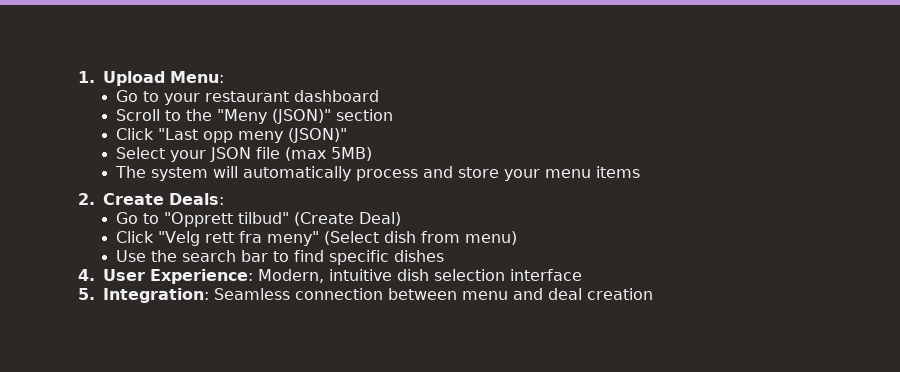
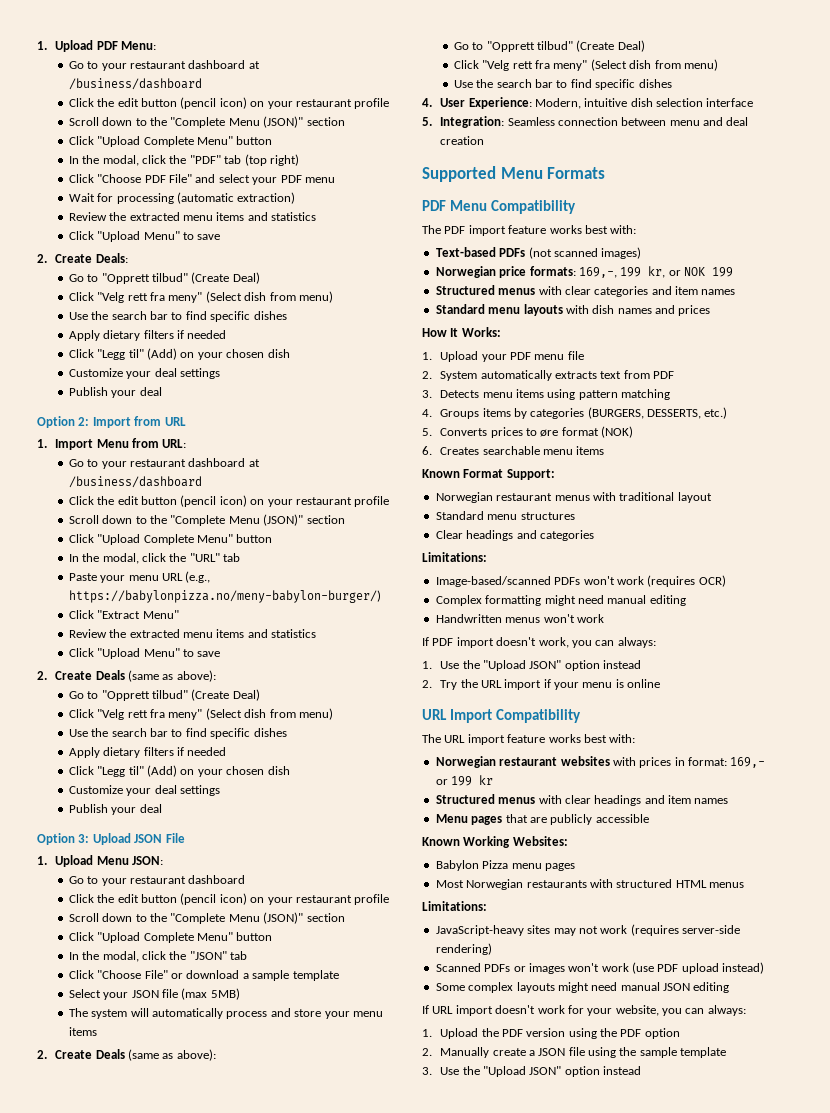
[78,71,165,86] 1. Upload -> [37,40,118,52] 1. Upload PDF
[116,109,394,124] [116,128,348,143] // Scroll to the "Meny (JSON)" section // Click "Last opp meny (JSON)" -> [248,61,260,69] [68,78,202,90] [68,97,390,109] [68,116,345,128] [68,136,273,147] [68,154,299,166] [68,174,335,185] [68,192,296,204] [68,212,317,221] [68,231,221,242] [37,253,128,263] [68,272,260,284] [68,291,333,303] [68,311,287,322] [68,330,227,341] [68,348,290,360] [68,368,221,379] [68,387,162,398] [37,416,186,428] [37,438,187,450] [68,458,260,469] [68,476,202,488] [68,495,390,507] [68,514,345,526] [68,534,273,545] [68,553,241,564] [68,571,211,583] [68,590,381,603] [68,610,179,619] [68,629,317,638] [68,648,221,659] [37,670,216,682] [68,689,260,701] [68,708,333,720] [68,728,287,739] [68,747,227,758] [68,765,290,777] [68,785,221,796] [68,804,162,815] [37,833,185,845] [37,855,163,867] [68,875,246,886] [68,893,390,905] [68,912,345,924] [68,932,273,943] [68,951,248,962] [68,970,339,981] at /business/dashboard // Click the edit button (pencil icon) on your restaurant profile // Scroll down to the "Complete Menu (JSON)" section // Click "Upload Complete Menu" button // In the modal, click the "PDF" tab (top right) // Click "Choose PDF File" and select your PDF menu // Wait for processing (automatic extraction) // Review the extracted menu items and statistics // Click "Upload Menu" to save // 2. Create Deals: // Go to "Opprett tilbud" (Create Deal) // Click "Velg rett fra meny" (Select dish from menu) // Use the search bar to find specific dishes // Apply dietary filters if needed // Click "Legg til" (Add) on your chosen dish // Customize your deal settings // Publish your deal // Option 2: Import from URL // 1. Import Menu from URL: // Go to your restaurant dashboard at /business/dashboard // Click the edit button (pencil icon) on your restaurant profile // Scroll down to the "Complete Menu (JSON)" section // Click "Upload Complete Menu" button // In the modal, click the "URL" tab // Paste your menu URL (e.g., https://babylonpizza.no/meny-babylon-burger/) // Click "Extract Menu" // Review the extracted menu items and statistics // Click "Upload Menu" to save // 2. Create Deals (same as above): // Go to "Opprett tilbud" (Create Deal) // Click "Velg rett fra meny" (Select dish from menu) // Use the search bar to find specific dishes // Apply dietary filters if needed // Click "Legg til" (Add) on your chosen dish // Customize your deal settings // Publish your deal // Option 3: Upload JSON File // 1. Upload Menu JSON: // Go to your restaurant dashboard // Click the edit button (pencil icon) on your restaurant profile // Scroll down to the "Complete Menu (JSON)" section // Click "Upload Complete Menu" button // In the modal, click the "JSON" tab // Click "Choose File" or download a sample template
[169,193,224,205] Deals: -> [95,1049,216,1061] Deals (same as above):
(653, 294) none -> [422,166,606,182] [422,200,576,214] [422,225,637,236] [435,247,642,259] [435,266,733,278] [435,285,736,297] [435,304,711,316] [422,327,501,337] [422,351,584,362] [422,370,675,381] [422,389,671,400] [422,407,728,419] [422,426,634,438] [422,446,605,455] [422,469,555,480] [435,492,712,503] [435,511,575,520] [435,530,594,541] [422,552,487,562] [435,575,726,587] [435,595,686,606] [435,614,604,623] [422,637,656,648] [422,660,642,671] [422,679,661,690] [422,709,581,723] [422,734,636,745] [435,756,766,768] [435,775,494,786] [435,794,729,806] [435,814,649,825] [422,836,568,848] [435,860,575,871] [435,879,744,890] [422,901,487,911] [435,924,740,936] [435,943,492,955] [435,962,765,974] [435,982,730,993] [422,1005,746,1016] [422,1028,680,1039] [422,1047,727,1058] [422,1066,642,1077] // Supported Menu Formats // PDF Menu Compatibility // The PDF import feature works best with: // Text-based PDFs (not scanned images) // Norwegian price formats: 169,-, 199 kr, or NOK 199 // Structured menus with clear categories and item names // Standard menu layouts with dish names and prices // How It Works: // 1. Upload your PDF menu file // 2. System automatically extracts text from PDF // 3. Detects menu items using pattern matching // 4. Groups items by categories (BURGERS, DESSERTS, etc.) // 5. Converts prices to øre format (NOK) // 6. Creates searchable menu items // Known Format Support: // Norwegian restaurant menus with traditional layout // Standard menu structures // Clear headings and categories // Limitations: // Image-based/scanned PDFs won't work (requires OCR) // Complex formatting might need manual editing // Handwritten menus won't work // If PDF import doesn't work, you can always: // 1. Use the "Upload JSON" option instead // 2. Try the URL import if your menu is online // URL Import Compatibility // The URL import feature works best with: // Norwegian restaurant websites with prices in format: 169,- or 199 kr // Structured menus with clear headings and item names // Menu pages that are publicly accessible // Known Working Websites: // Babylon Pizza menu pages // Most Norwegian restaurants with structured HTML menus // Limitations: // JavaScript-heavy sites may not work (requires server-side rendering) // Scanned PDFs or images won't work (use PDF upload instead) // Some complex layouts might need manual JSON editing // If URL import doesn't work for your website, you can always: // 1. Upload the PDF version using the PDF option // 2. Manually create a JSON file using the sample template // 3. Use the "Upload JSON" option instead

